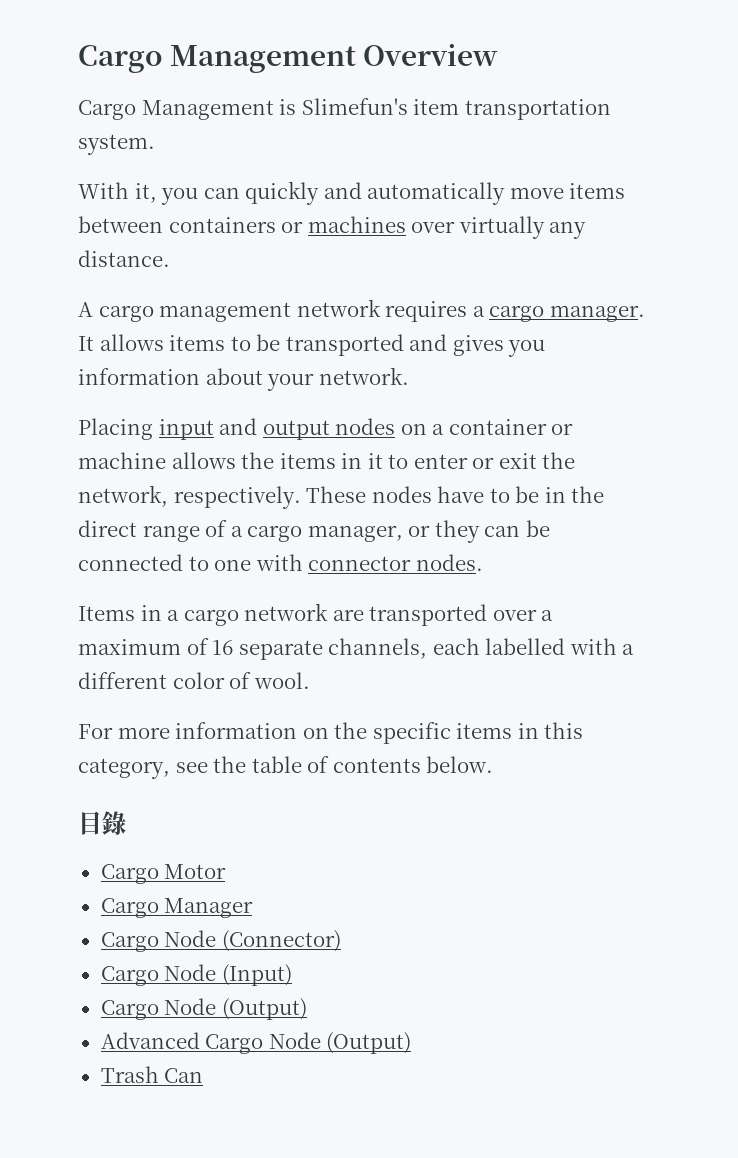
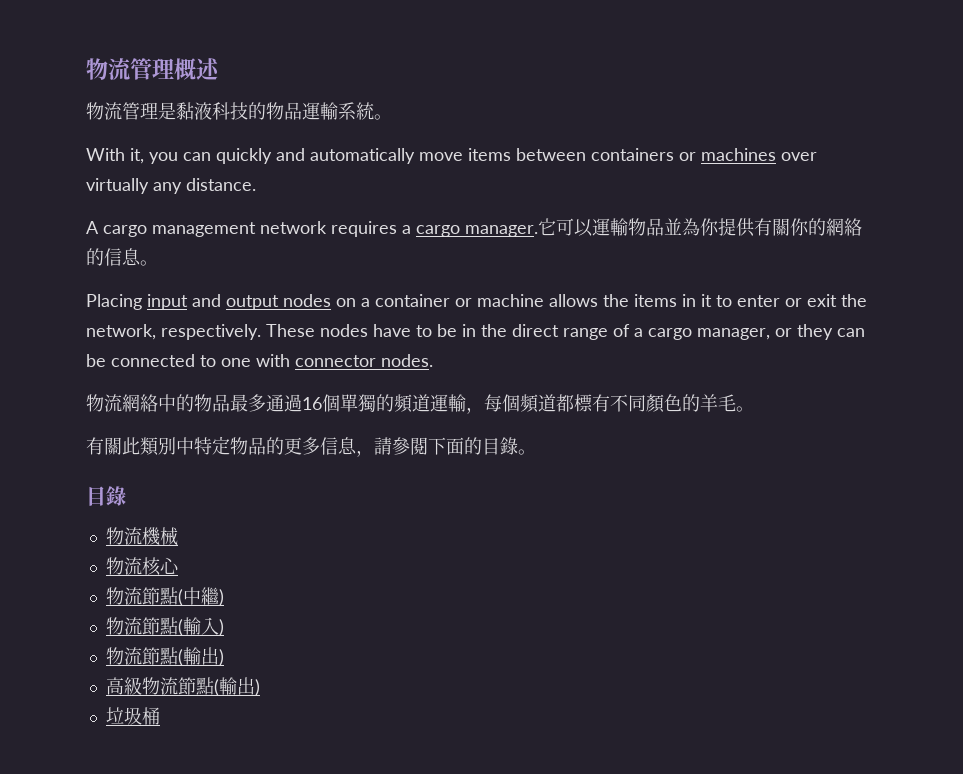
[78,44,499,73] [78,98,611,120] [78,134,155,155] Cargo Management Overview // Cargo Management is Slimefun's item transportation system. -> [86,58,220,80] [86,102,392,120] 物流管理概述 // 物流管理是黏液科技的物品運輸系統。
[78,334,546,357] [78,367,409,391] It allows items to be transported and gives you information about your network. -> [538,218,862,237] [86,248,158,266] 它可以運輸物品並為你提供有關你的網絡的信息。
[78,603,554,626] [78,638,635,660] [78,672,310,689] [78,722,584,744] [78,756,494,779] [78,811,126,835] [100,864,227,884] [100,898,254,918] [100,930,341,952] [100,964,292,986] [100,998,307,1020] [100,1032,412,1054] [100,1066,204,1083] Items in a cargo network are transported over a maximum of 16 separate channels, each labelled with a different color of wool. // For more information on the specific items in this category, see the table of contents below. // 目錄 // Cargo Motor // Cargo Manager // Cargo Node (Connector) // Cargo Node (Input) // Cargo Node (Output) // Advanced Cargo Node (Output) // Trash Can -> [86,394,754,414] [86,436,536,457] [86,486,126,506] [105,527,178,546] [105,557,179,576] [105,587,224,606] [105,617,224,636] [105,647,224,666] [105,677,260,696] [105,707,160,725] 物流網絡中的物品最多通過16個單獨的頻道運輸，每個頻道都標有不同顏色的羊毛。 // 有關此類別中特定物品的更多信息，請參閱下面的目錄。 // 目錄 // 物流機械 // 物流核心 // 物流節點(中繼) // 物流節點(輸入) // 物流節點(輸出) // 高級物流節點(輸出) // 垃圾桶

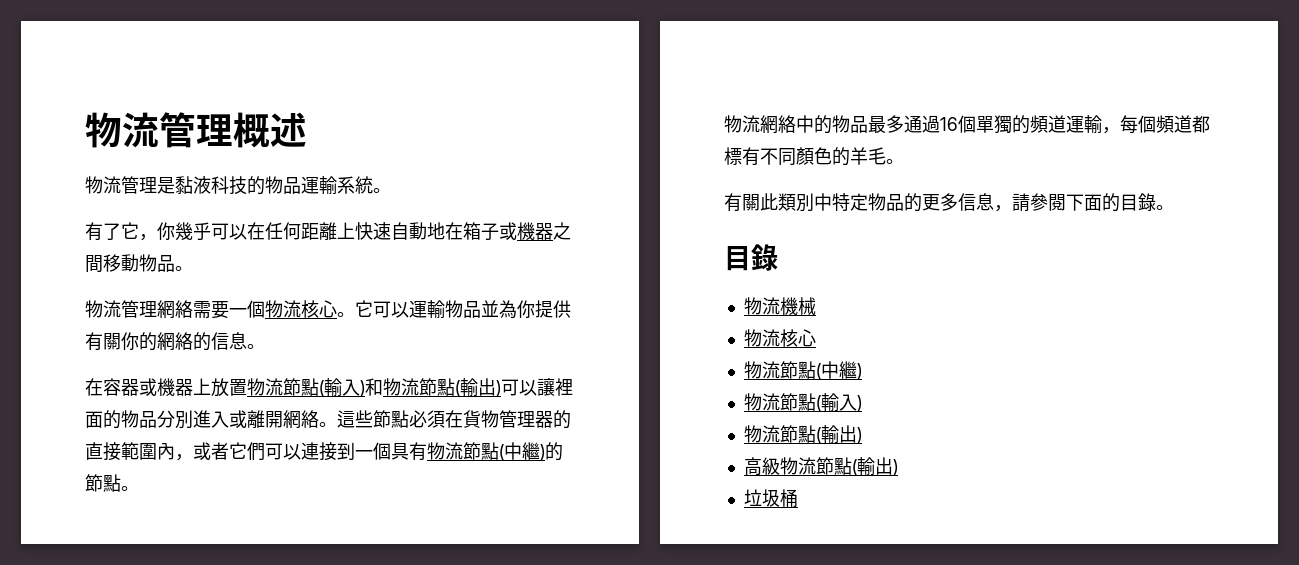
[86,148,817,164] [86,178,256,194] [86,221,538,237] With it, you can quickly and automatically move items between containers or machines over virtually any distance. // A cargo management network requires a cargo manager. -> [85,222,571,241] [85,254,193,273] [85,300,355,319] 有了它，你幾乎可以在任何距離上快速自動地在箱子或機器之間移動物品。 // 物流管理網絡需要一個物流核心。
[86,294,867,310] [86,324,865,340] [86,354,433,367] Placing input and output nodes on a container or machine allows the items in it to enter or exit the network, respectively. These nodes have to be in the direct range of a cargo manager, or they can be connected to one with connector nodes. -> [85,378,573,397] [85,410,571,429] [85,442,563,461] [85,474,139,492] 在容器或機器上放置物流節點(輸入)和物流節點(輸出)可以讓裡面的物品分別進入或離開網絡。這些節點必須在貨物管理器的直接範圍內，或者它們可以連接到一個具有物流節點(中繼)的節點。

